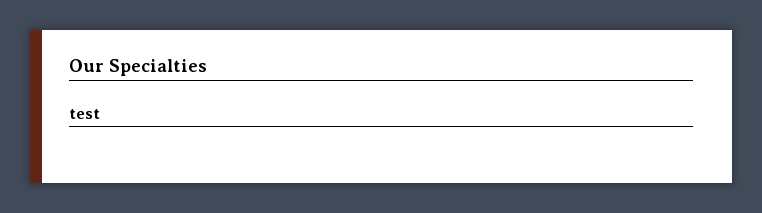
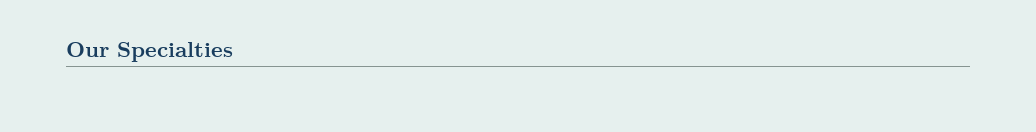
[69,109,100,119] // test -> (233, 52) none

